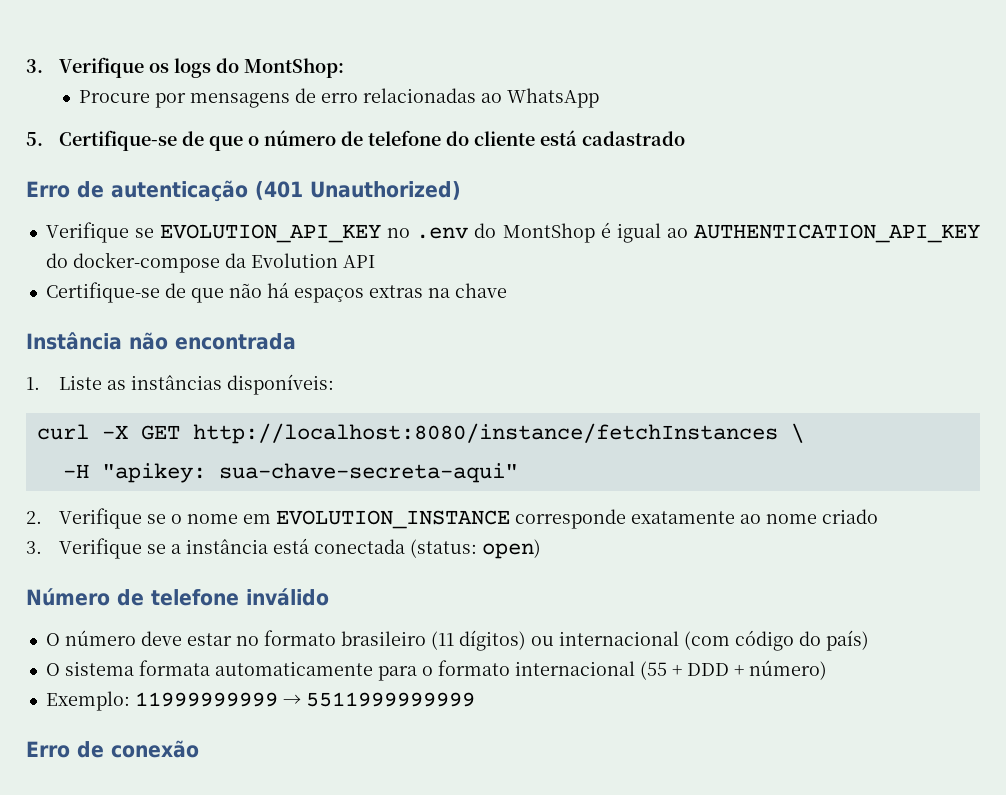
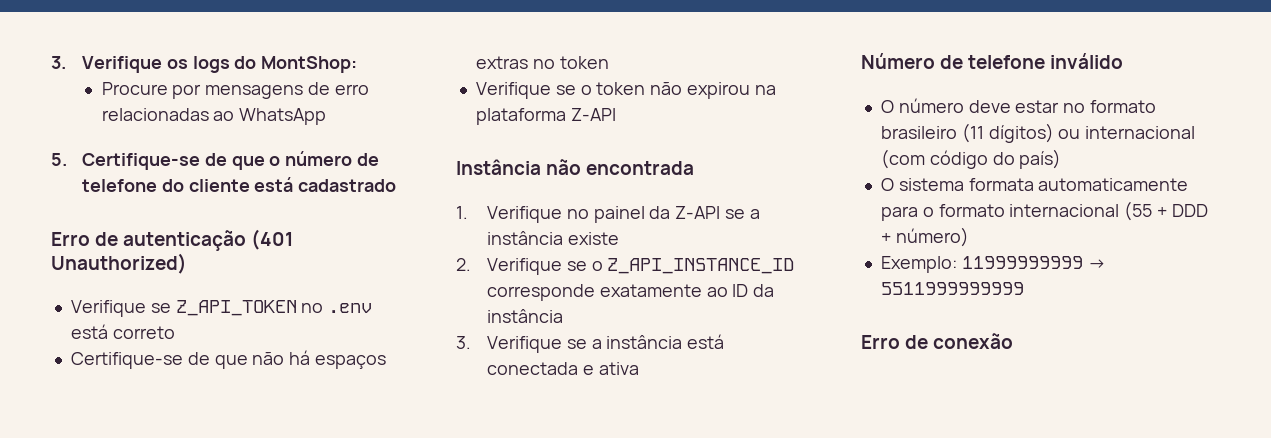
[160,224,382,243] EVOLUTION_API_KEY -> [175,300,297,316] Z_API_TOKEN
[474,222,980,243] [45,252,375,273] do MontShop é igual ao AUTHENTICATION_API_KEY do docker-compose da Evolution API -> [70,324,175,339] está correto
[427,283,507,298] [26,332,296,350] [26,374,335,395] [36,423,804,444] [62,463,518,483] [26,508,879,529] na chave // Instância não encontrada // 1. Liste as instâncias disponíveis: // curl -X GET http://localhost:8080/instance/fetchInstances \ // -H "apikey: sua-chave-secreta-aqui" // 2. Verifique se o nome em EVOLUTION_INSTANCE corresponde exatamente ao nome criado -> [532,56,609,69] [475,82,776,99] [475,108,616,125] [456,159,695,175] [456,206,760,223] [486,231,619,245] [456,258,795,275] [486,284,775,301] [486,309,563,323] no token // Verifique se o token não expirou na plataforma Z-API // Instância não encontrada // 1. Verifique no painel da Z-API se a instância existe // 2. Verifique se o Z_API_INSTANCE_ID corresponde exatamente ao ID da instância
[410,539,542,559] (status: open) -> [582,362,639,375] e ativa

